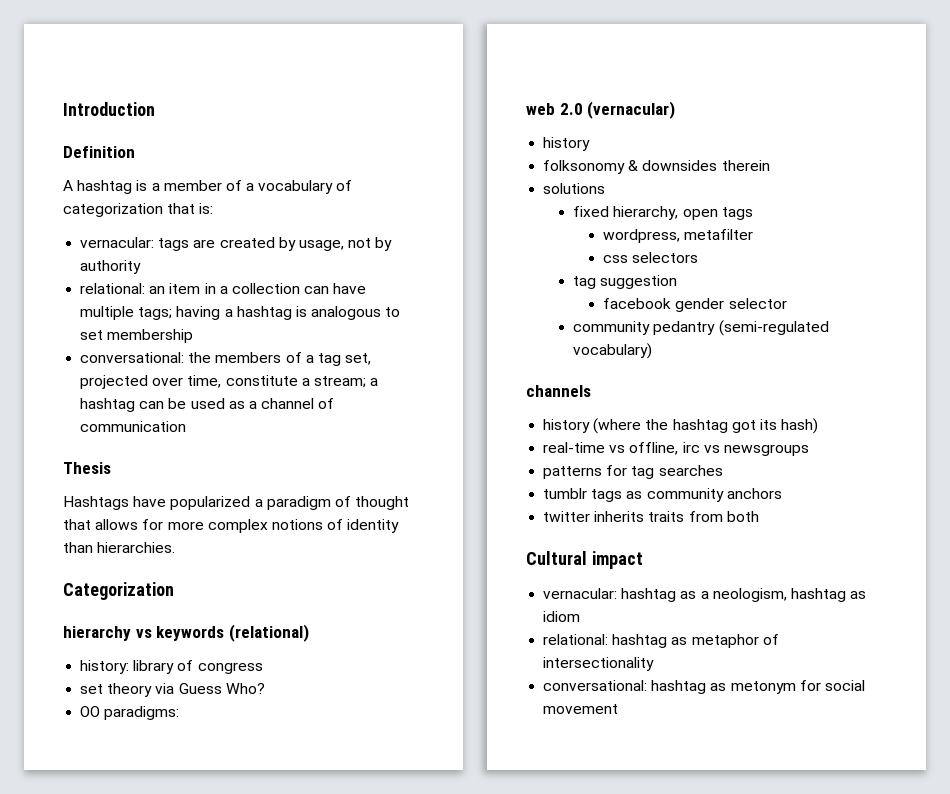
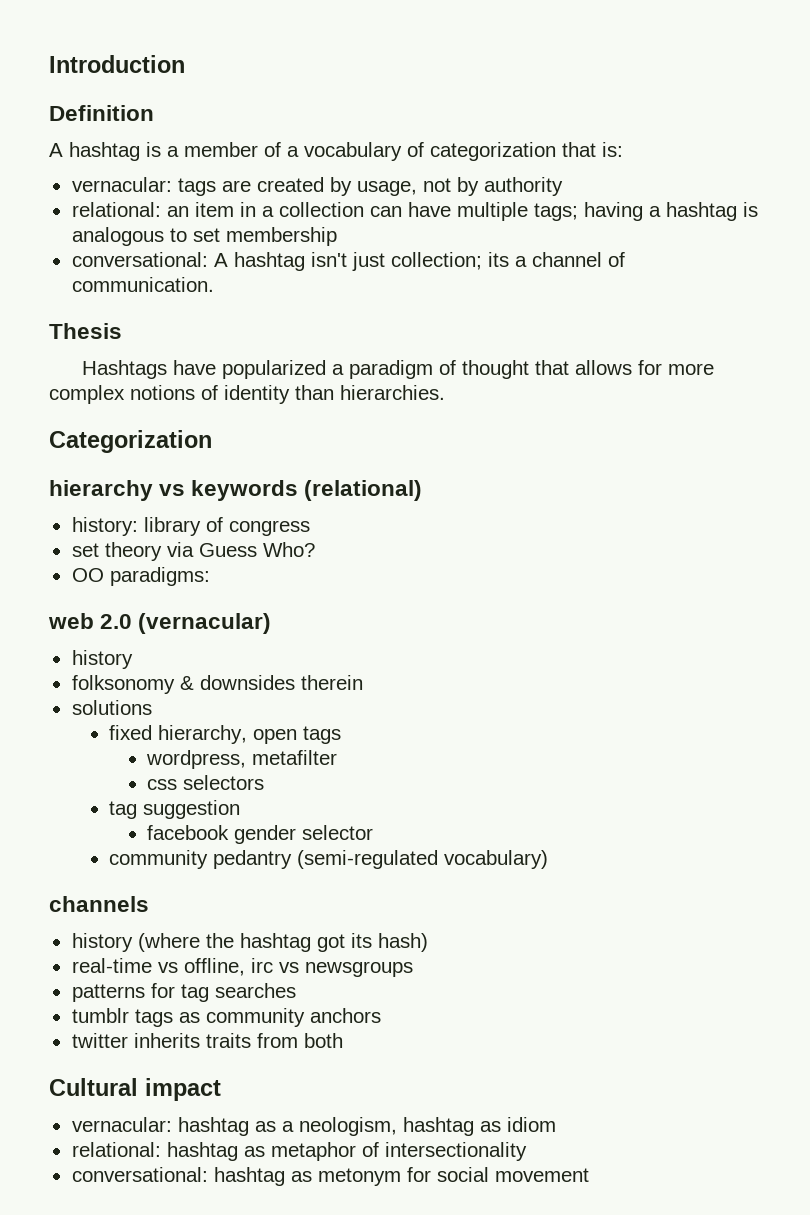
[188,352,372,366] [80,375,379,389] [80,398,245,412] the members of a tag set, projected over time, constitute a stream; a hashtag can be used as -> [213,252,509,271] A hashtag isn't just collection; its
[80,421,187,432] communication -> [71,277,214,292] communication.

